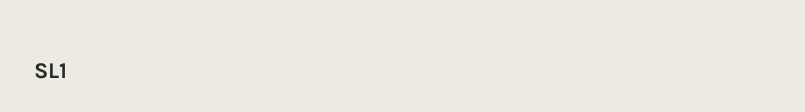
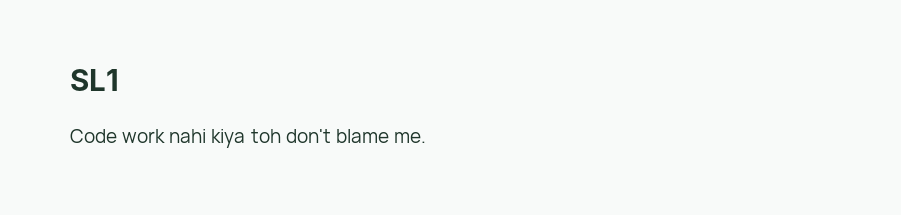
(67, 71) none -> [70,129,426,148] // Code work nahi kiya toh don't blame me.

